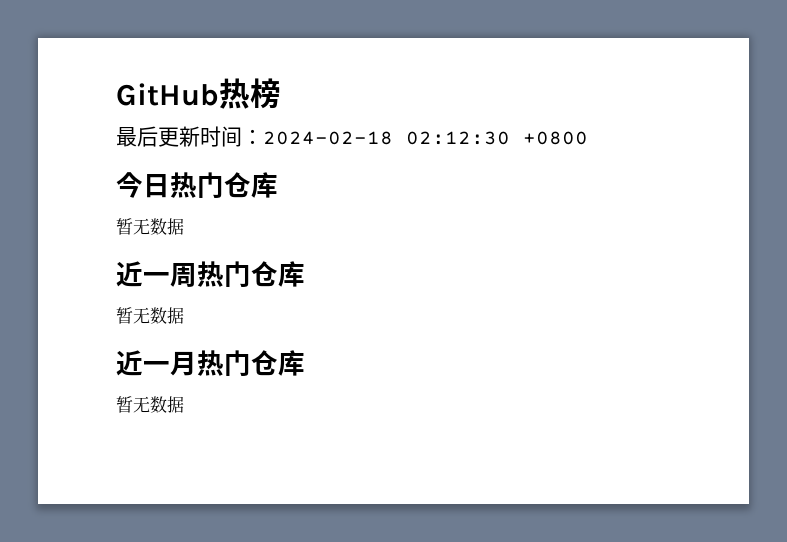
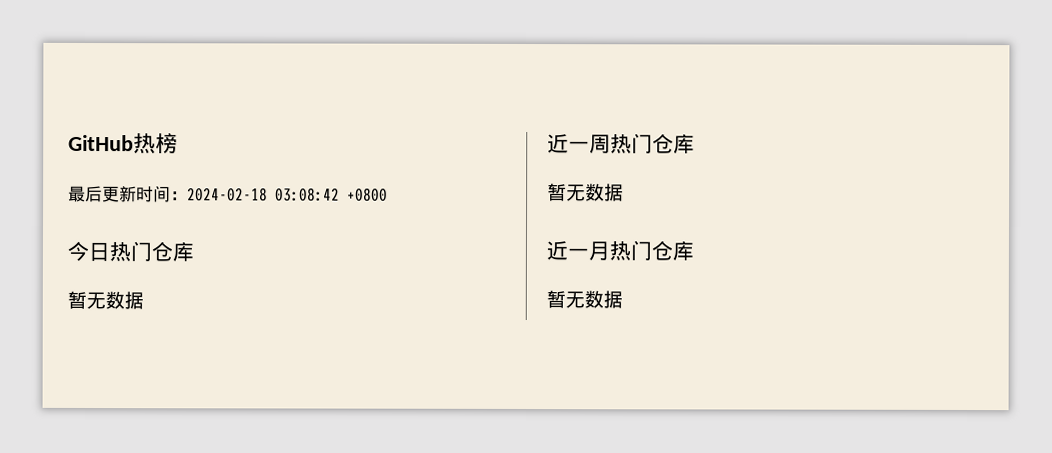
[406,131,510,145] 02:12:30 -> [275,187,340,202] 03:08:42

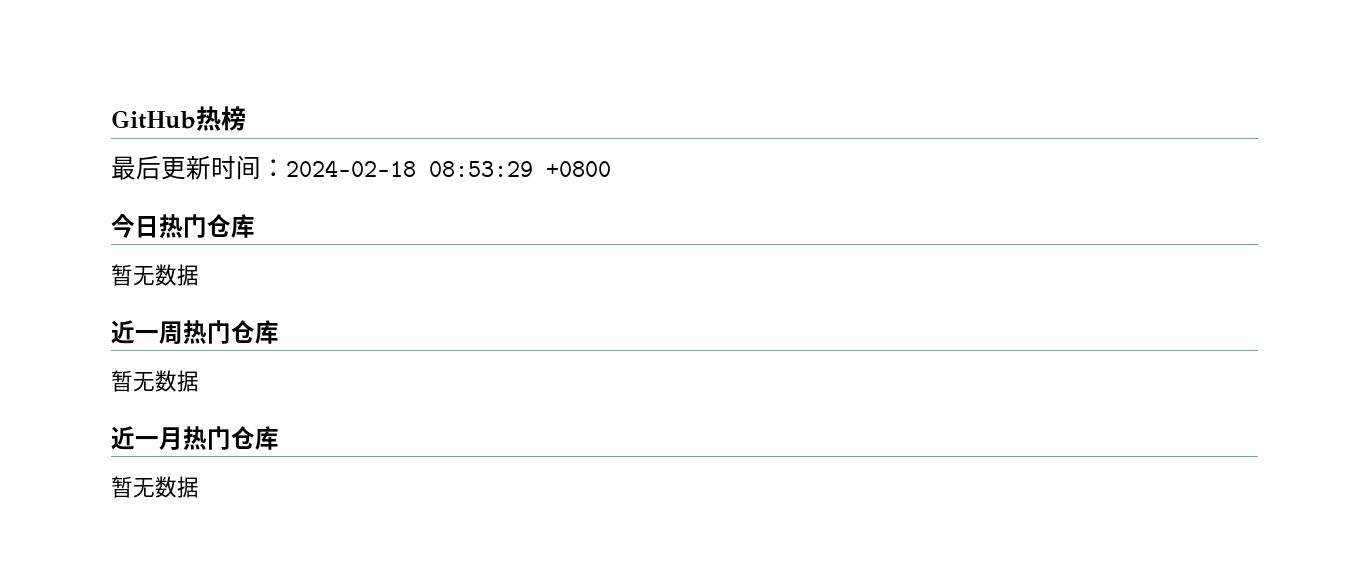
[275,187,340,202] 03:08:42 -> [429,161,533,177] 08:53:29

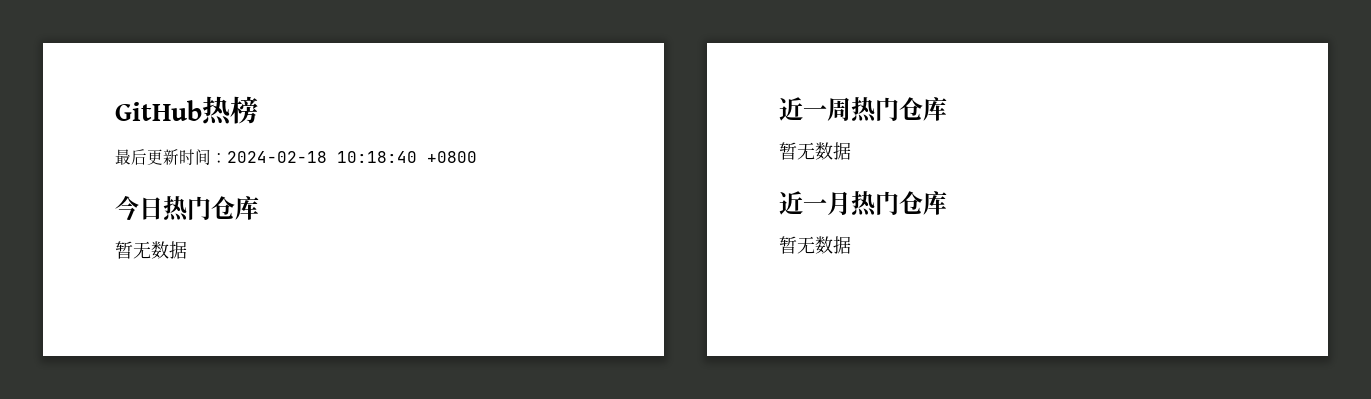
[429,161,533,177] 08:53:29 -> [337,151,417,163] 10:18:40

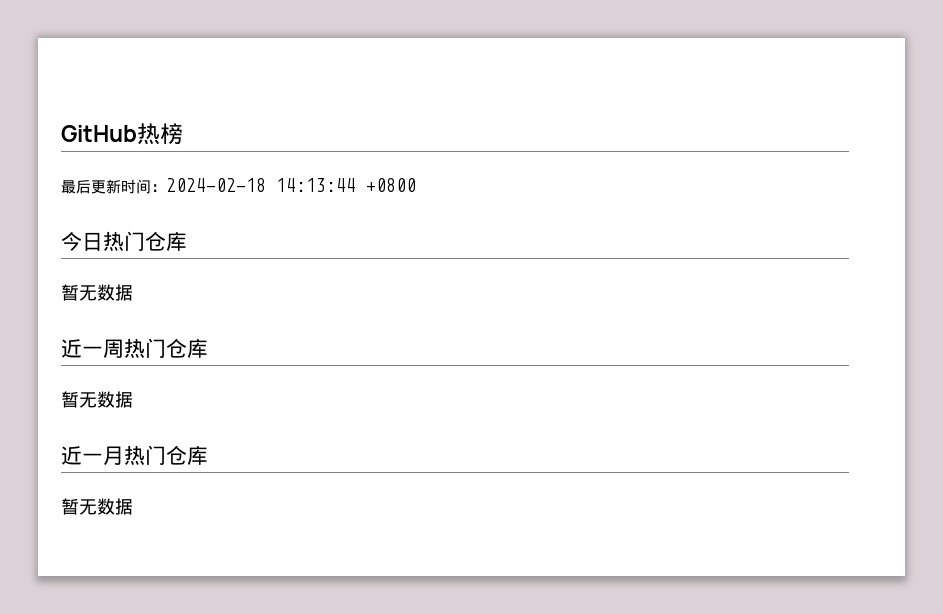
[337,151,417,163] 10:18:40 -> [276,178,356,192] 14:13:44

